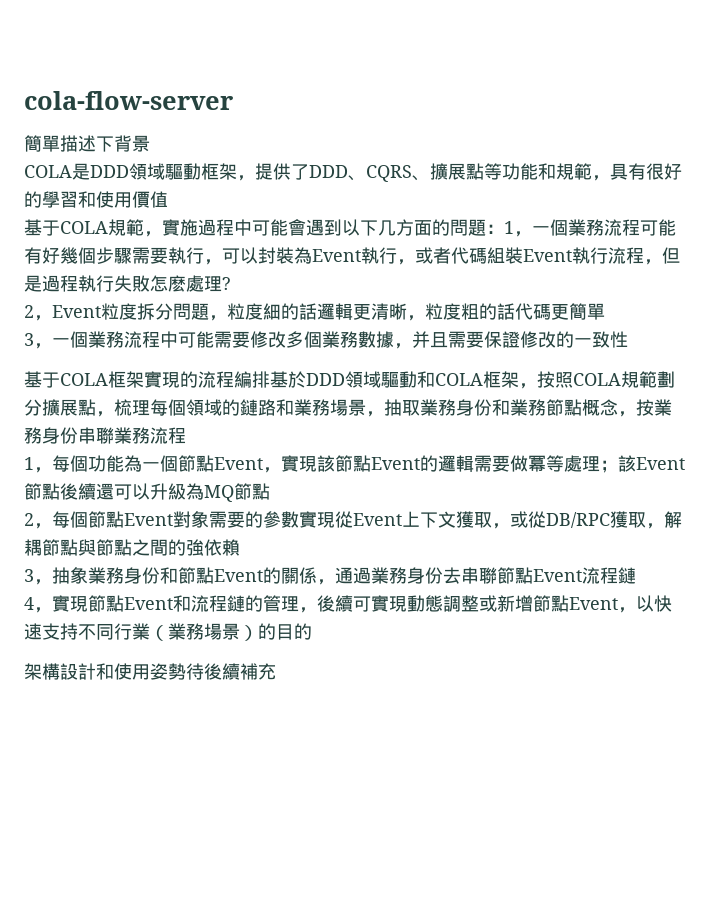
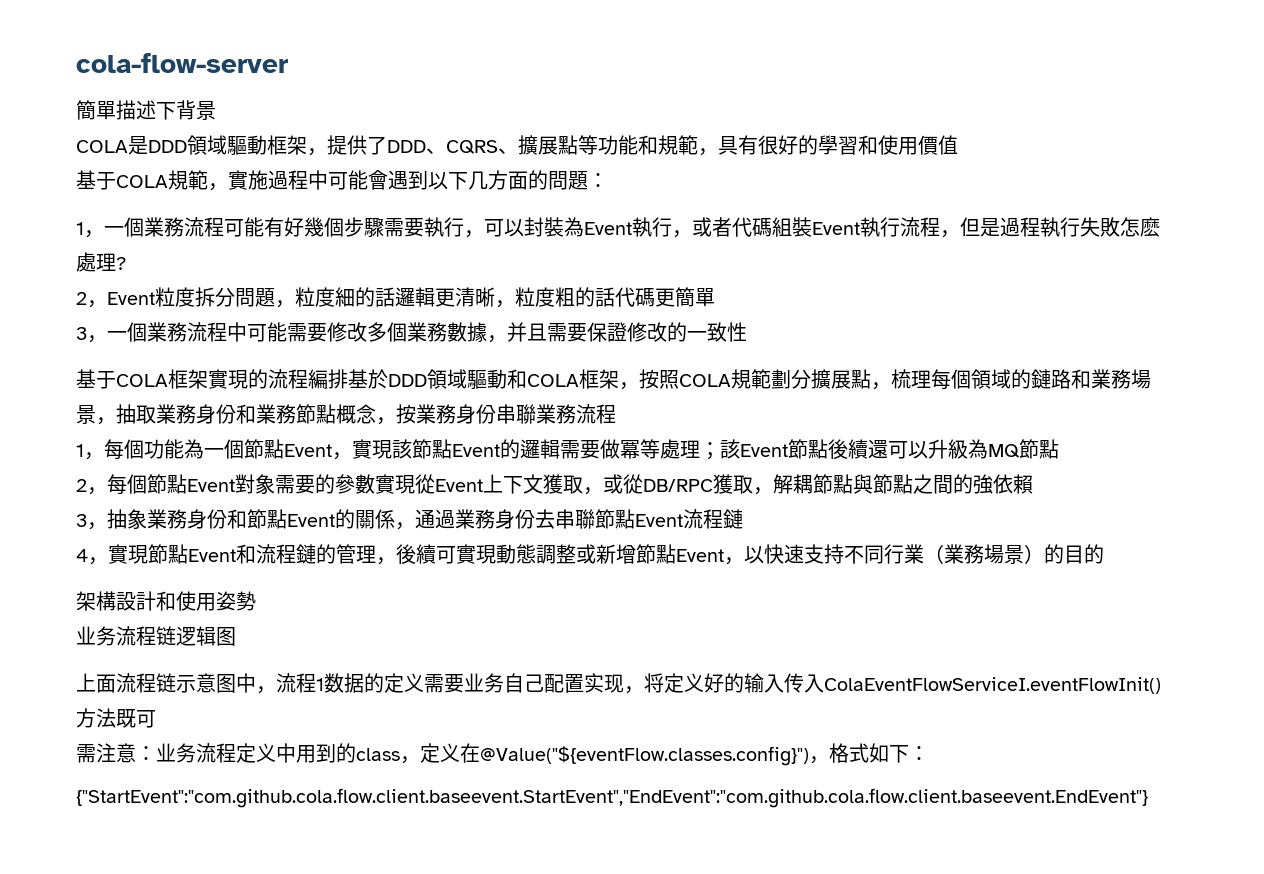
(504, 229) none -> (608, 180) //
[186,663,276,680] 待後續補充 -> [76,626,236,646] [76,673,1161,694] [76,708,156,728] [76,743,929,766] [76,788,1148,808] // 业务流程链逻辑图 // 上面流程链示意图中，流程1数据的定义需要业务自己配置实现，将定义好的输入传入ColaEventFlowServiceI.eventFlowInit()方法既可 // 需注意：业务流程定义中用到的class，定义在@Value("${eventFlow.classes.config}")，格式如下： // {"StartEvent":"com.github.cola.flow.client.baseevent.StartEvent","EndEvent":"com.github.cola.flow.client.baseevent.EndEvent"}

